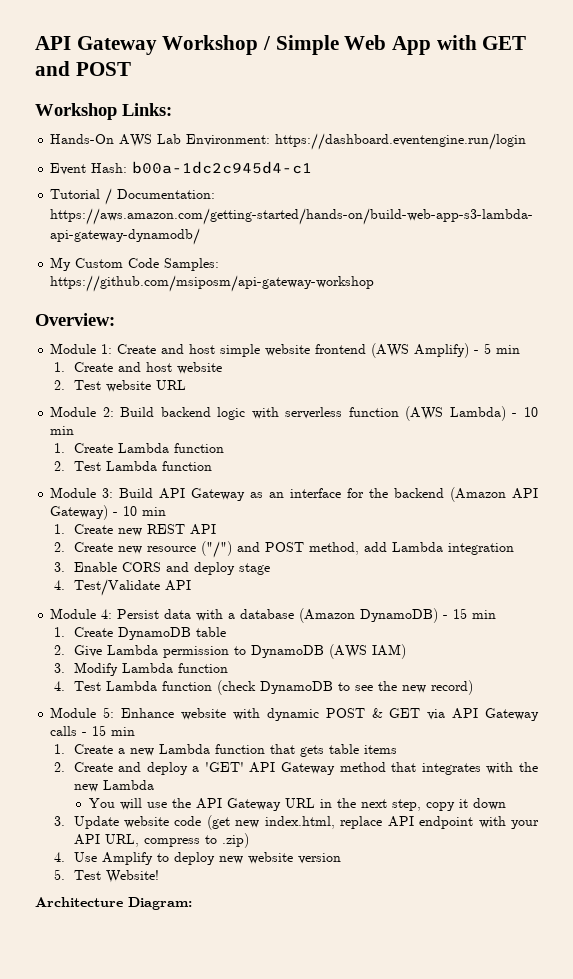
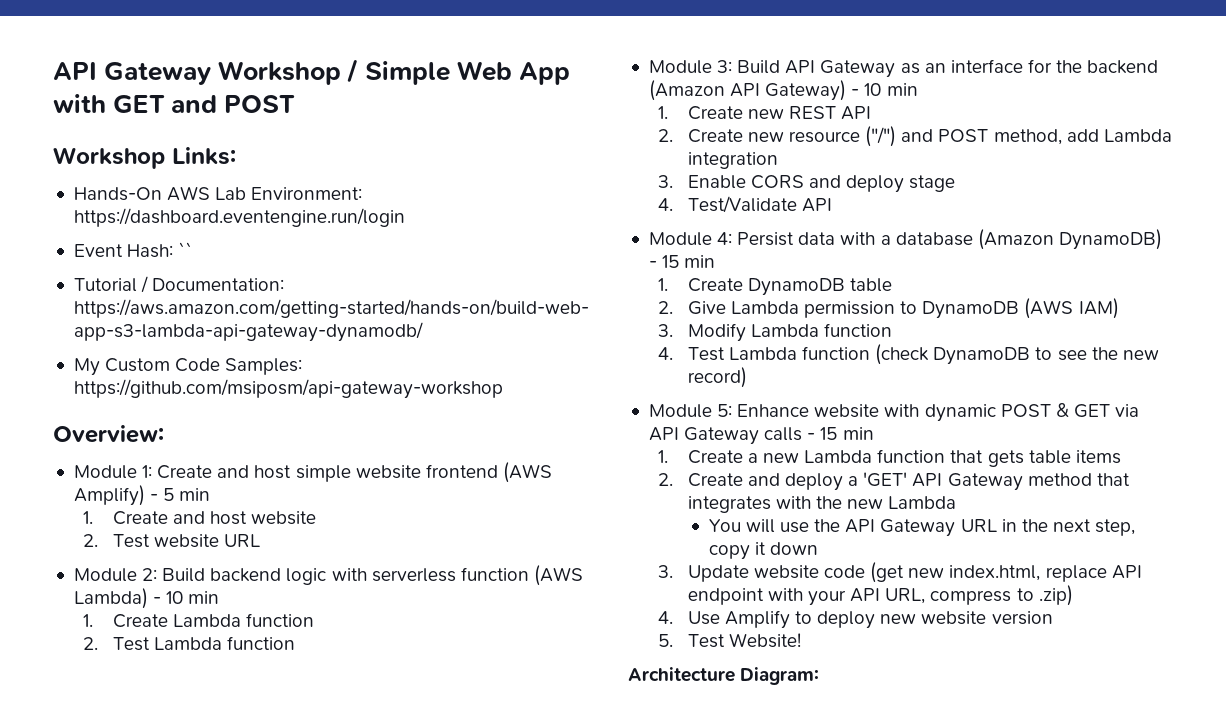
[132,161,313,174] b00a-1dc2c945d4-c1 -> [178,242,193,257] ``

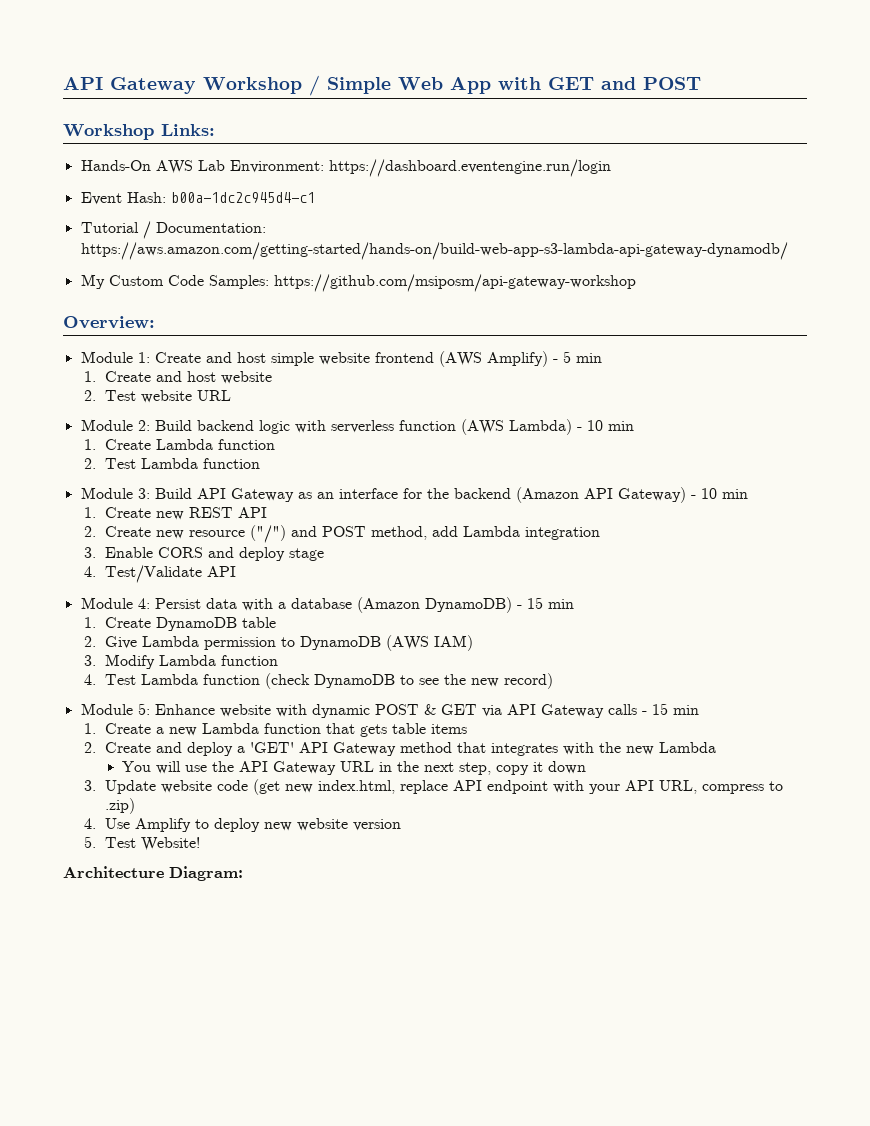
[178,242,193,257] `` -> [170,192,315,203] b00a-1dc2c945d4-c1

